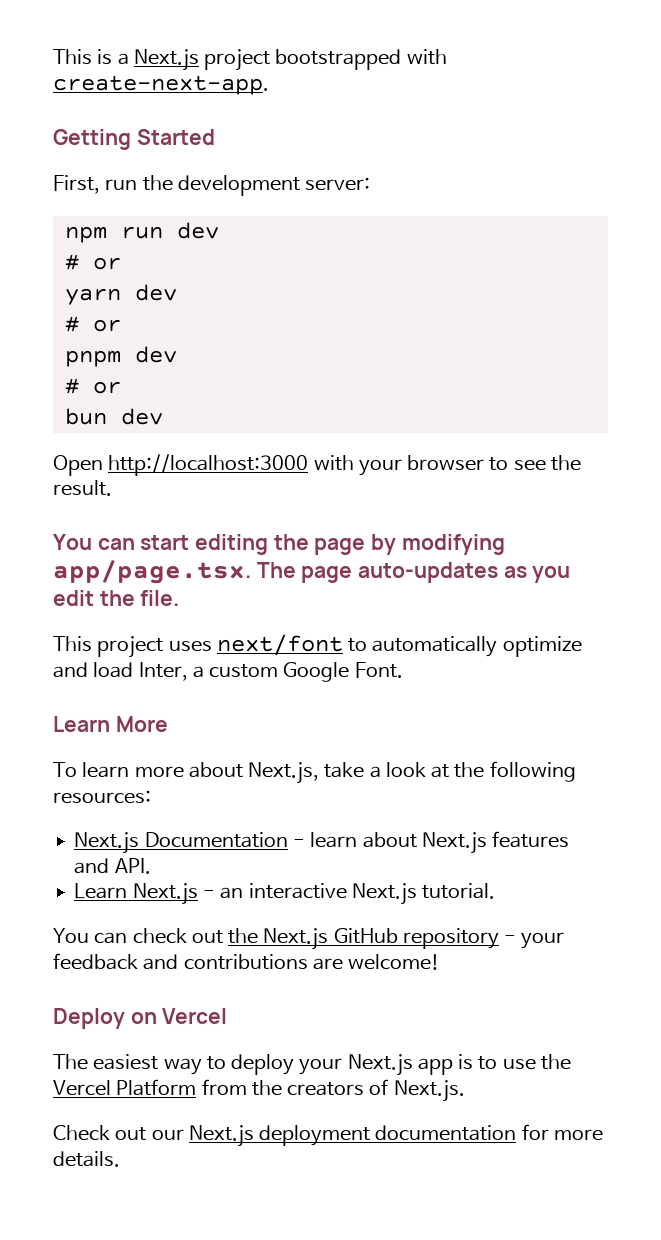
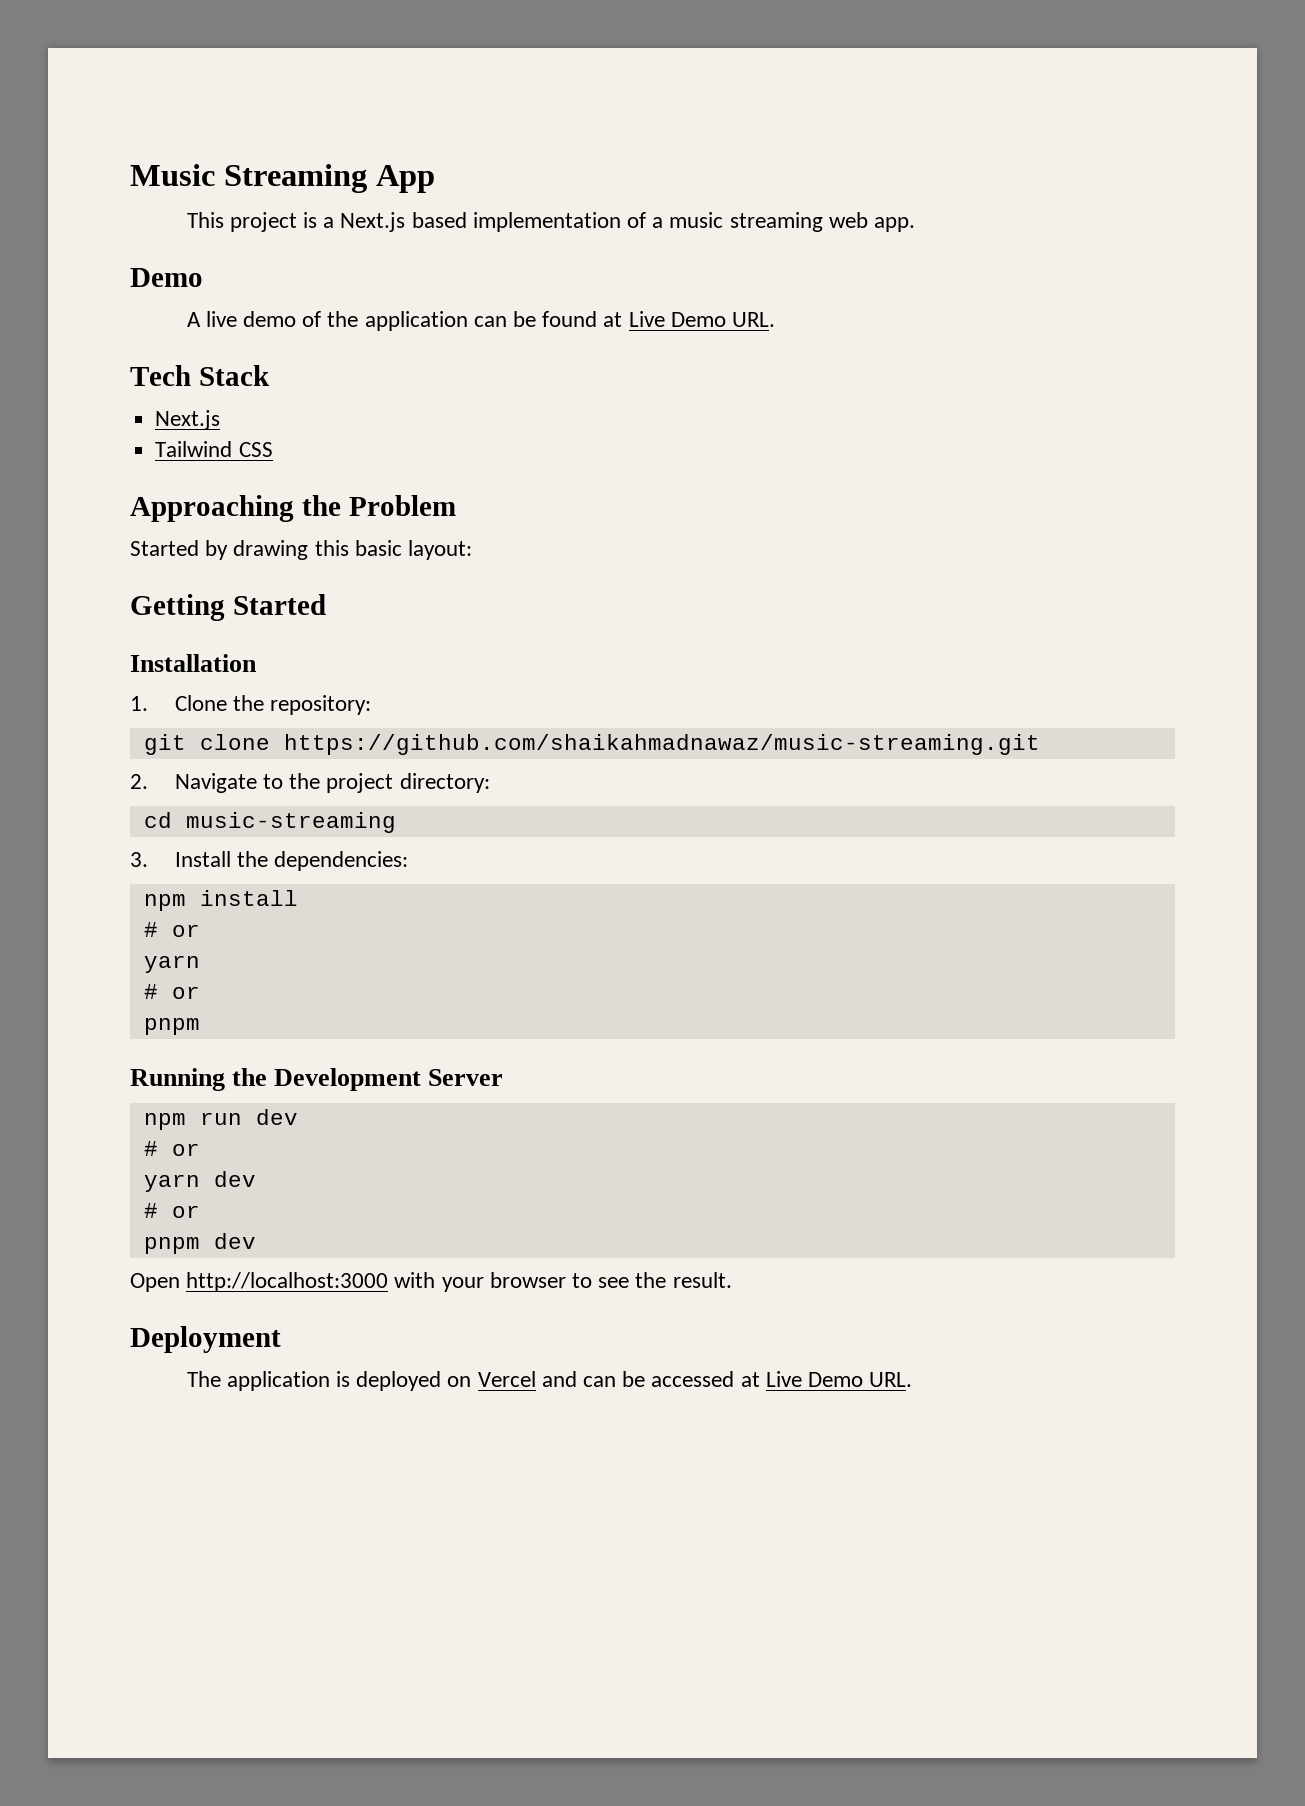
[53,49,447,71] [53,75,269,95] [53,129,215,150] [53,175,371,196] This is a Next.js project bootstrapped with create-next-app. // Getting Started // First, run the development server: -> [130,164,435,193] [186,212,916,232] [130,268,203,287] [186,311,776,331] [130,365,270,386] [155,410,221,430] [155,441,273,457] [130,495,456,522] [130,540,473,560] [130,594,326,621] [130,654,257,672] [130,695,372,715] [143,734,1040,755] [130,773,490,793] [143,812,396,833] [130,851,409,871] [143,890,298,911] [143,922,200,937] [143,955,200,973] [143,984,200,999] [143,1018,200,1035] [130,1068,504,1091] Music Streaming App // This project is a Next.js based implementation of a music streaming web app. // Demo // A live demo of the application can be found at Live Demo URL. // Tech Stack // Next.js // Tailwind CSS // Approaching the Problem // Started by drawing this basic layout: // Getting Started // Installation // 1. Clone the repository: // git clone https://github.com/shaikahmadnawaz/music-streaming.git // 2. Navigate to the project directory: // cd music-streaming // 3. Install the dependencies: // npm install // # or // yarn // # or // pnpm // Running the Development Server
[64,378,121,394] [64,408,163,425] // # or // bun dev -> (256, 1241) none
[53,534,505,555] [53,560,571,584] [53,590,180,606] [53,634,582,658] [53,662,403,682] [53,716,168,732] [53,761,576,784] [53,790,151,804] [74,831,570,854] [74,858,151,874] [74,883,496,905] [53,928,565,950] [53,953,441,970] [53,1008,228,1029] [53,1054,571,1076] [53,1079,465,1102] [53,1124,603,1147] [53,1151,120,1167] You can start editing the page by modifying app/page.tsx. The page auto-updates as you edit the file. // This project uses next/font to automatically optimize and load Inter, a custom Google Font. // Learn More // To learn more about Next.js, take a look at the following resources: // Next.js Documentation - learn about Next.js features and API. // Learn Next.js - an interactive Next.js tutorial. // You can check out the Next.js GitHub repository - your feedback and contributions are welcome! // Deploy on Vercel // The easiest way to deploy your Next.js app is to use the Vercel Platform from the creators of Next.js. // Check out our Next.js deployment documentation for more details. -> [130,1326,281,1353] [186,1371,913,1391] Deployment // The application is deployed on Vercel and can be accessed at Live Demo URL.

